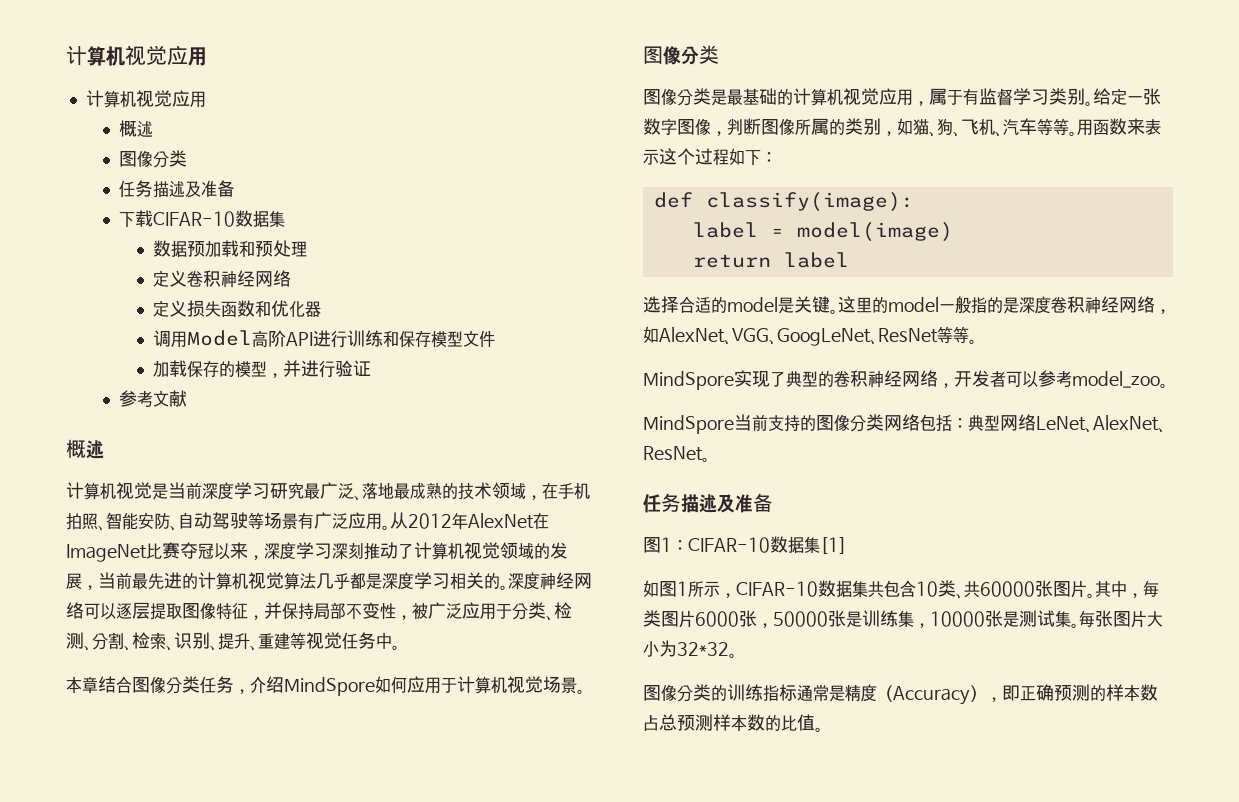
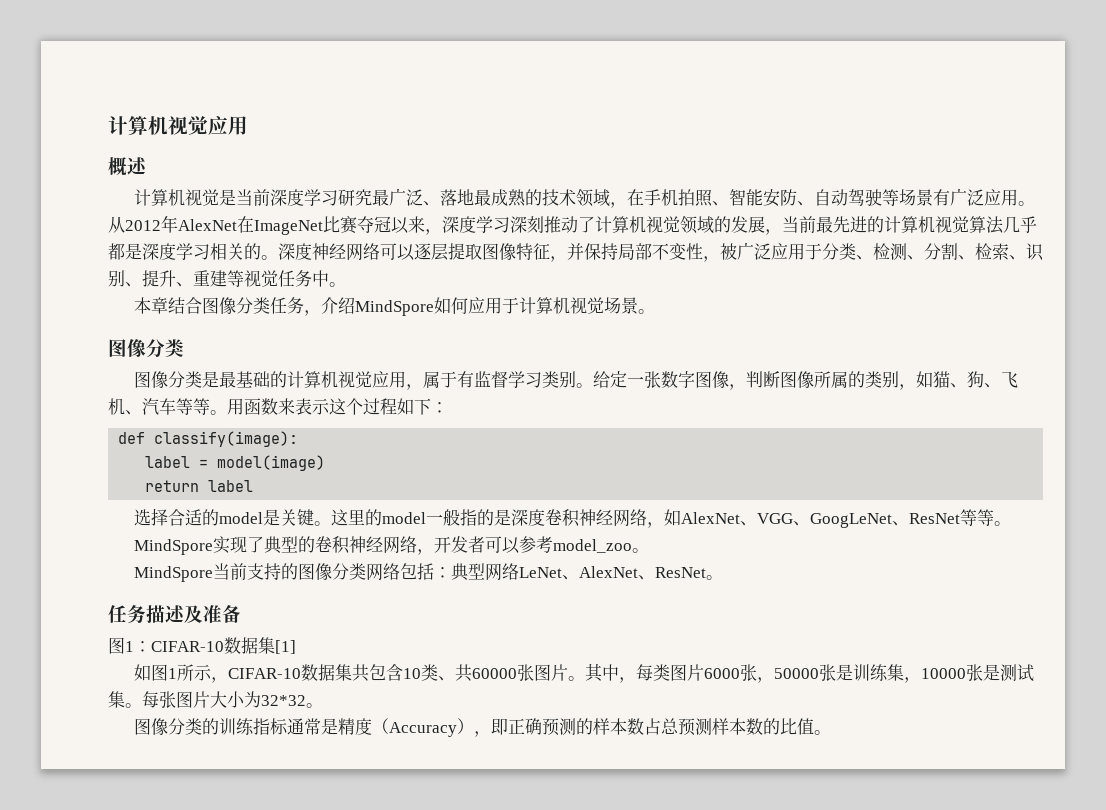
[66,45,207,66] [85,90,206,108] [119,120,154,137] [119,150,188,168] [119,180,236,198] [119,210,286,228] [153,240,308,258] [153,270,292,288] [153,300,322,318] [153,330,496,348] [153,360,372,378] [119,390,188,407] 计算机视觉应用 // 计算机视觉应用 // 概述 // 图像分类 // 任务描述及准备 // 下载CIFAR-10数据集 // 数据预加载和预处理 // 定义卷积神经网络 // 定义损失函数和优化器 // 调用Model高阶API进行训练和保存模型文件 // 加载保存的模型，并进行验证 // 参考文献 -> [108,115,248,135] 计算机视觉应用

